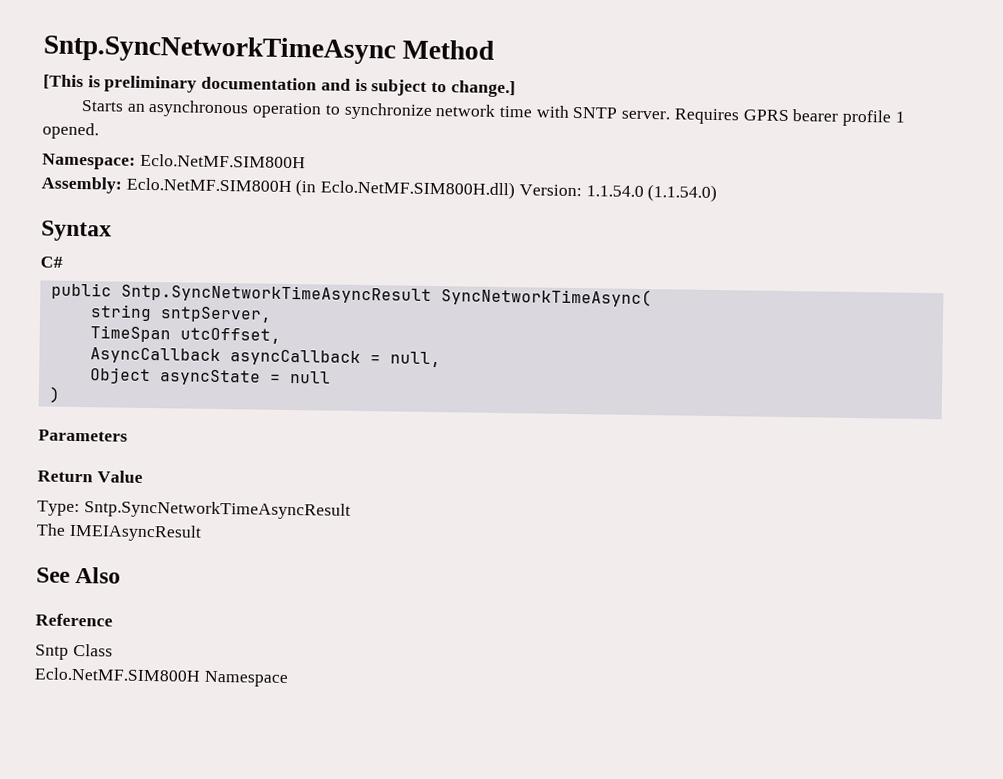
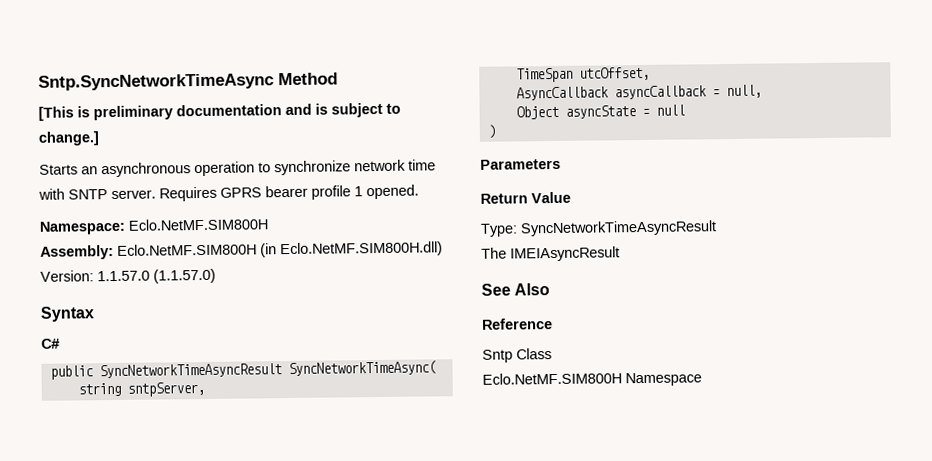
[585,184,718,203] 1.1.54.0 (1.1.54.0) -> [97,268,216,284] 1.1.57.0 (1.1.57.0)
[120,283,432,304] Sntp.SyncNetworkTimeAsyncResult -> [98,363,282,379] SyncNetworkTimeAsyncResult
[83,500,351,520] Sntp.SyncNetworkTimeAsyncResult -> [520,220,717,237] SyncNetworkTimeAsyncResult

